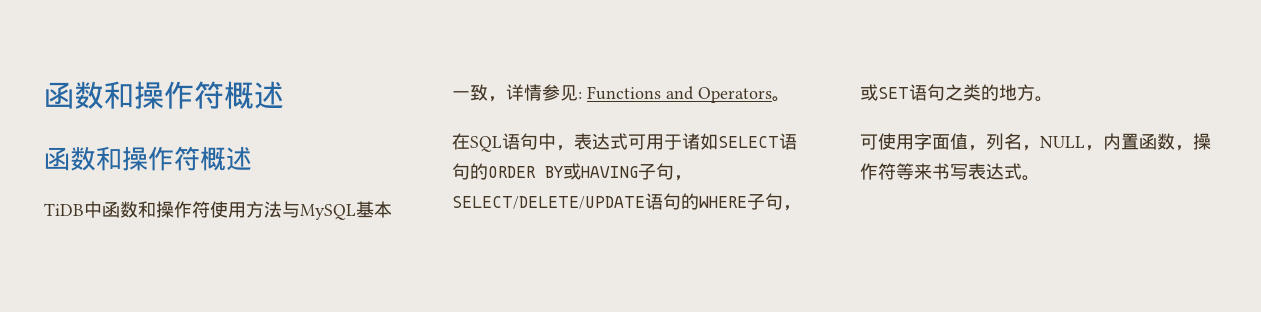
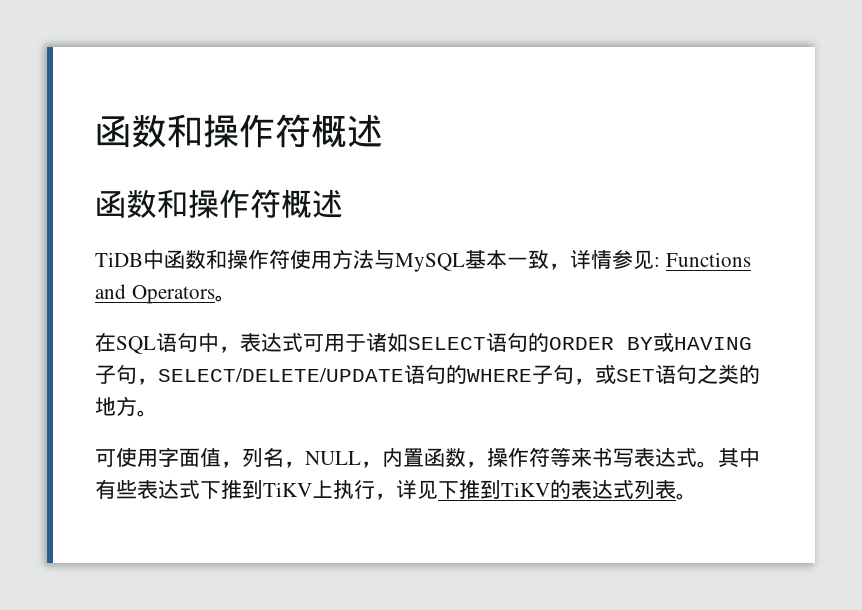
(1040, 178) none -> [718,447,760,468] [95,479,697,500] 其中有些表达式下推到TiKV上执行，详见下推到TiKV的表达式列表。

